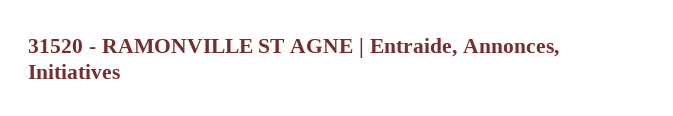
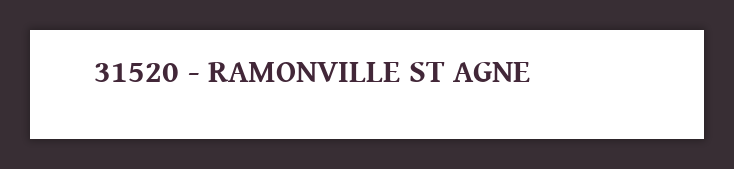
[359,38,559,58] [28,64,120,79] | Entraide, Annonces, Initiatives -> (531, 72) none

